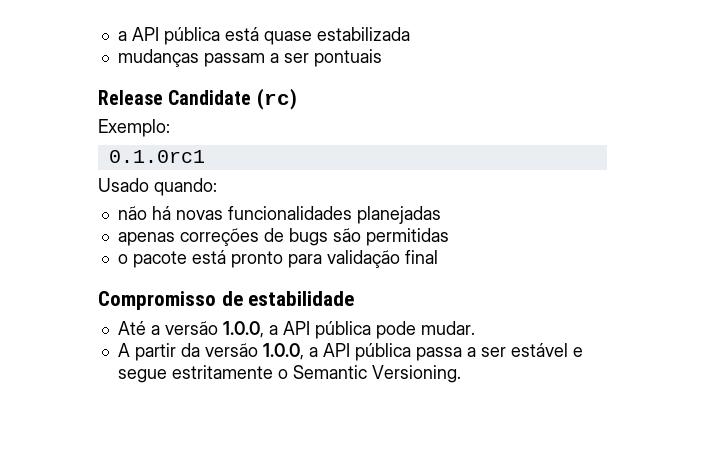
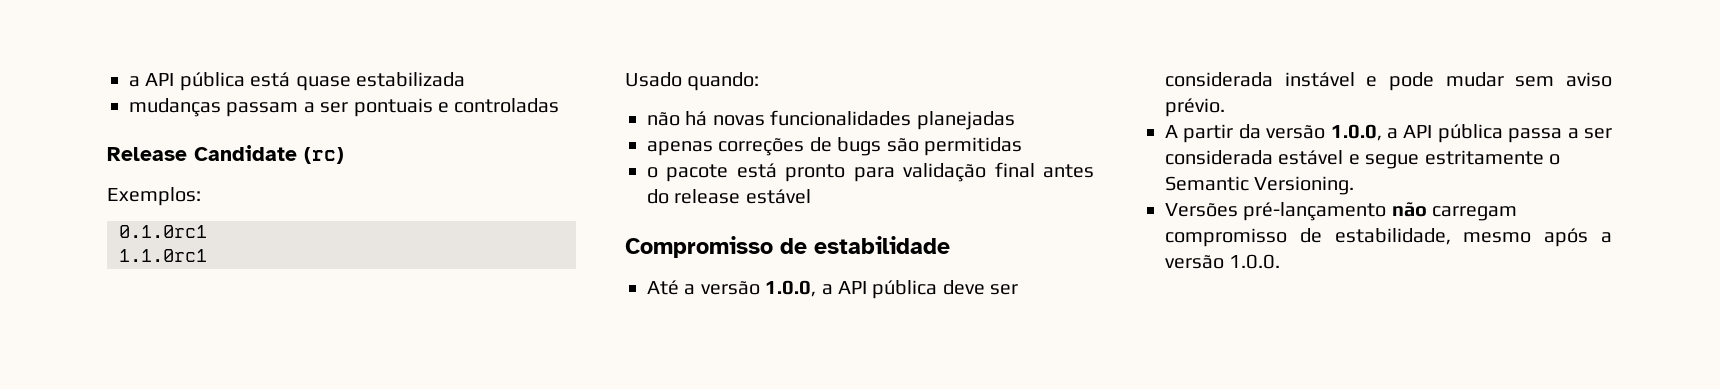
(382, 58) none -> [438,98,560,113] e controladas
[98,119,170,137] Exemplo: -> [107,187,201,206] Exemplos:
(205, 156) none -> [119,249,207,262] // 1.1.0rc1
(438, 257) none -> [1043,164,1094,178] [647,189,811,204] antes do release estável
[375,321,475,339] pode mudar. -> [942,280,1019,295] [1165,72,1612,91] [1165,98,1225,117] deve ser considerada instável e pode mudar sem aviso prévio.
(506, 352) none -> [1165,150,1273,165] considerada
(461, 374) none -> [1165,202,1518,221] [1165,228,1612,247] [1165,254,1281,269] // Versões pré-lançamento não carregam compromisso de estabilidade, mesmo após a versão 1.0.0.

